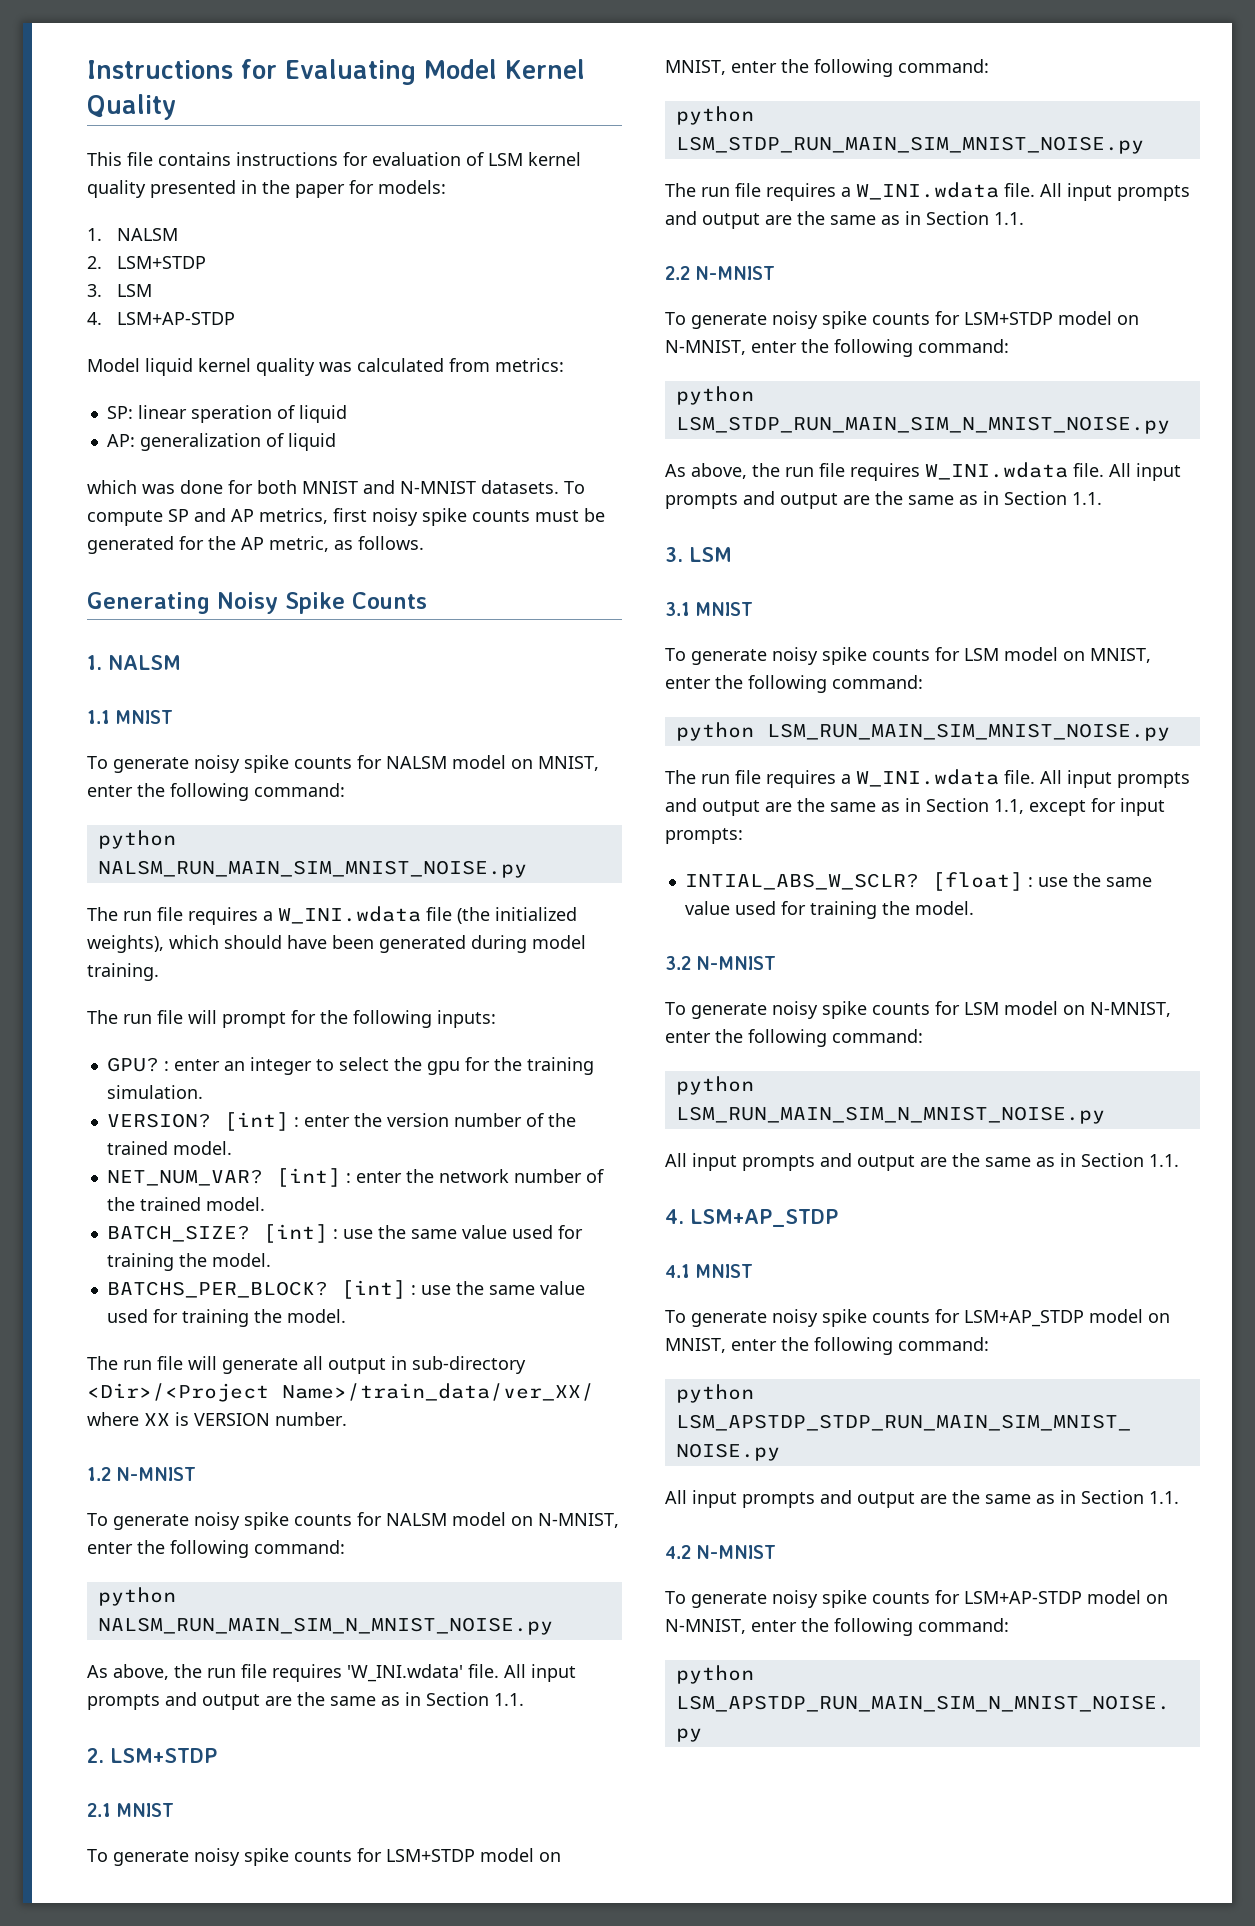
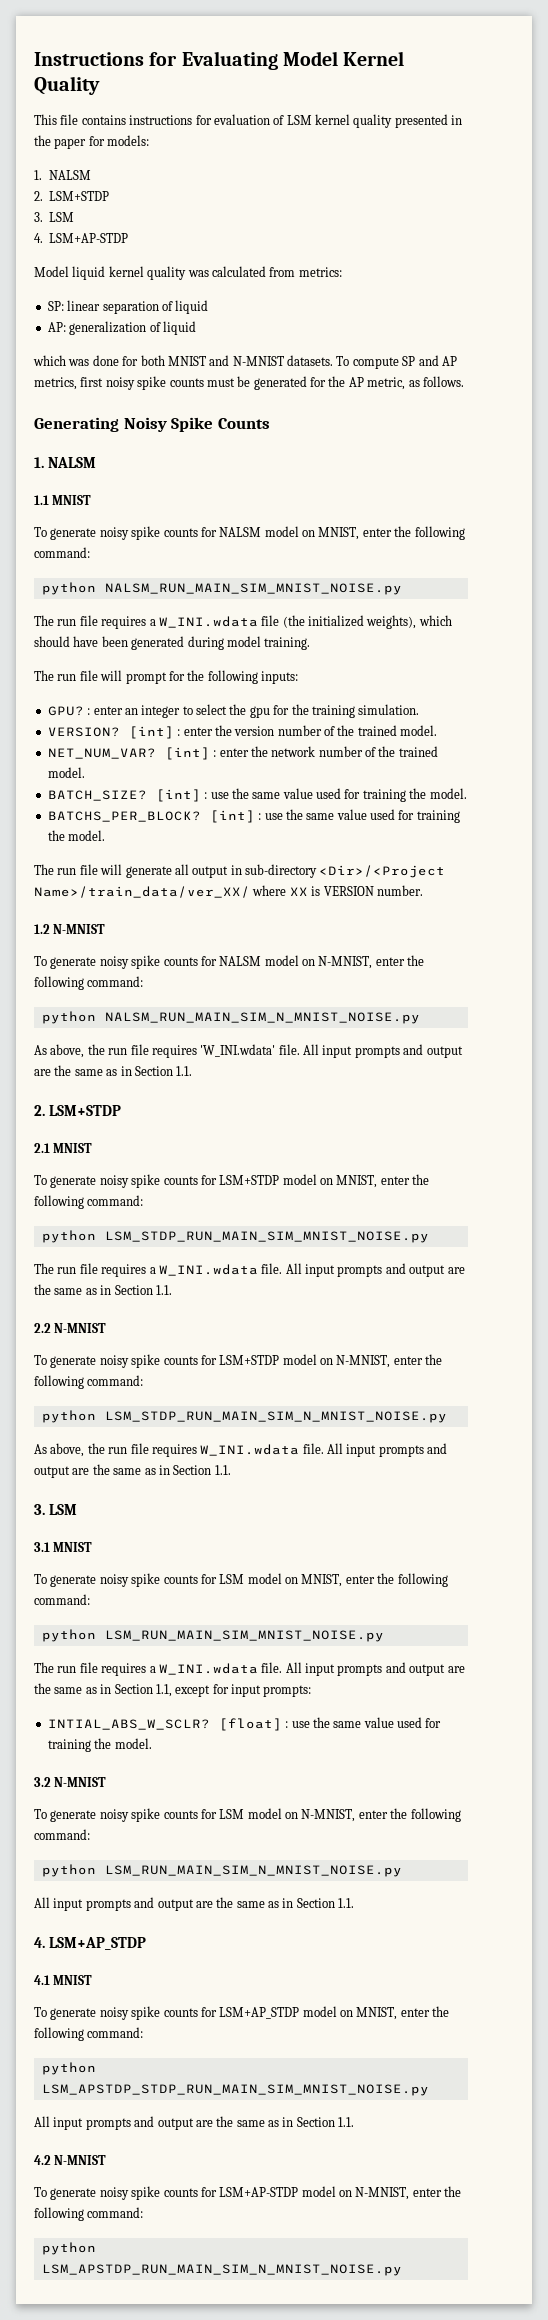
[190,405,272,423] speration -> [102,301,159,314] separation

